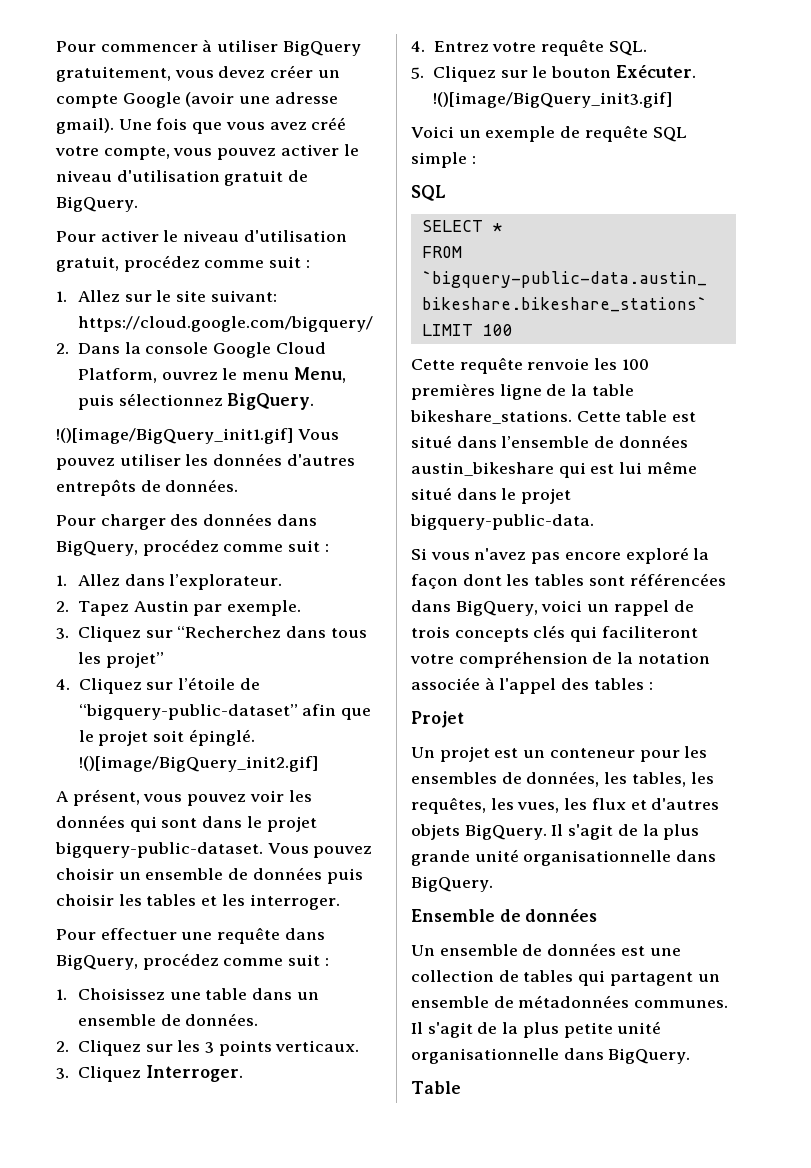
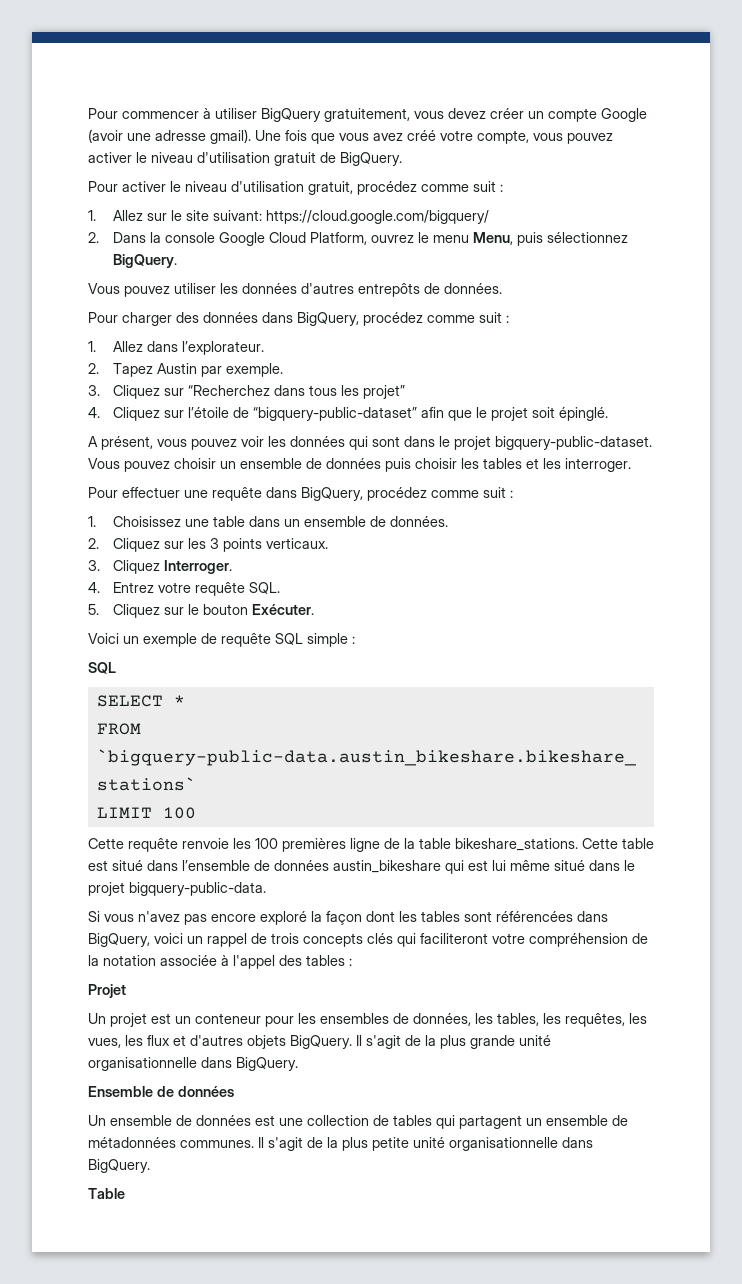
[56,428,293,444] !()[image/BigQuery_init1.gif] -> (178, 261) none
[78,756,318,772] !()[image/BigQuery_init2.gif] -> (609, 414) none
[432,92,672,108] !()[image/BigQuery_init3.gif] -> (315, 609) none

